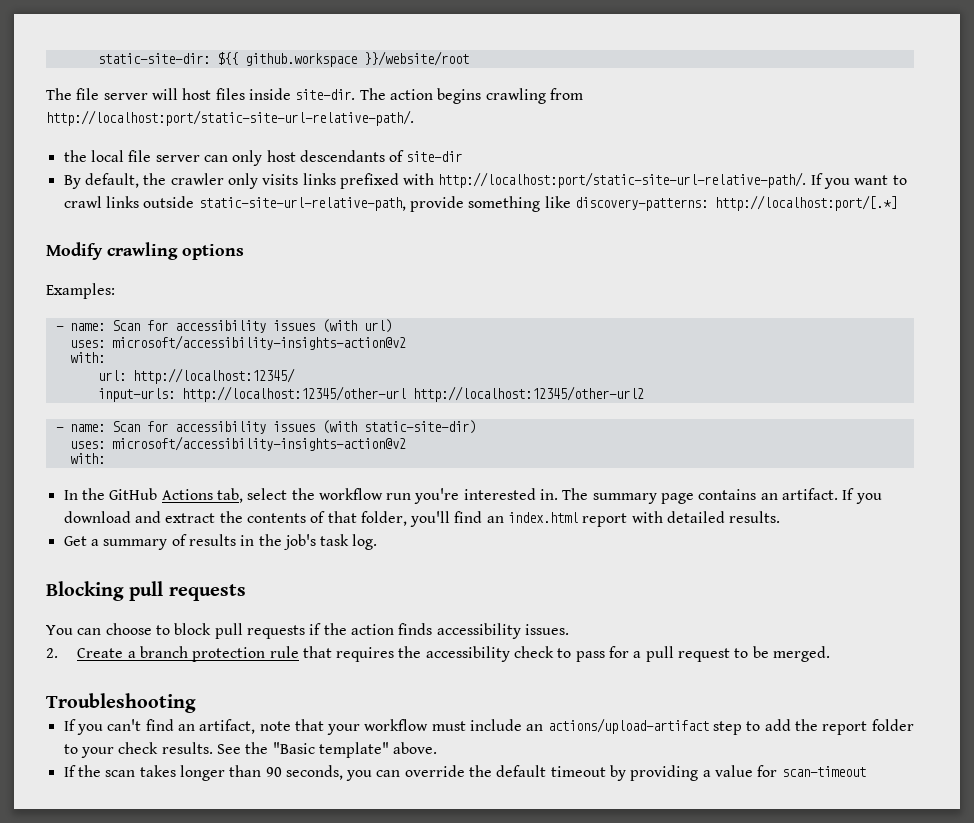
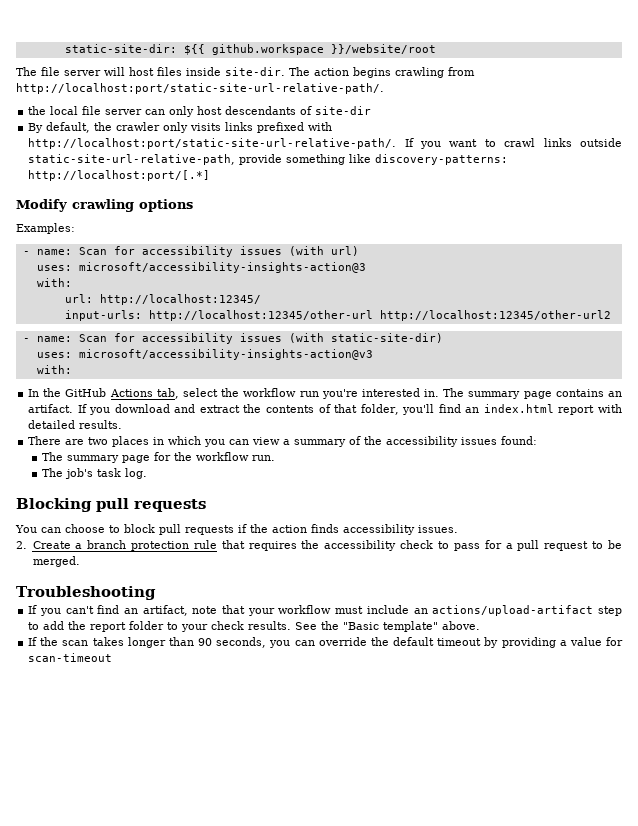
[111,335,406,350] microsoft/accessibility-insights-action@v2 -> [78,262,366,273] microsoft/accessibility-insights-action@3
[111,436,406,451] microsoft/accessibility-insights-action@v2 -> [78,349,373,360] microsoft/accessibility-insights-action@v3
[63,534,282,550] Get a summary of results in the -> [28,436,538,447] [42,452,276,463] [42,468,64,477] There are two places in which you can view a summary of the accessibility issues found: // The summary page for the workflow run. // The

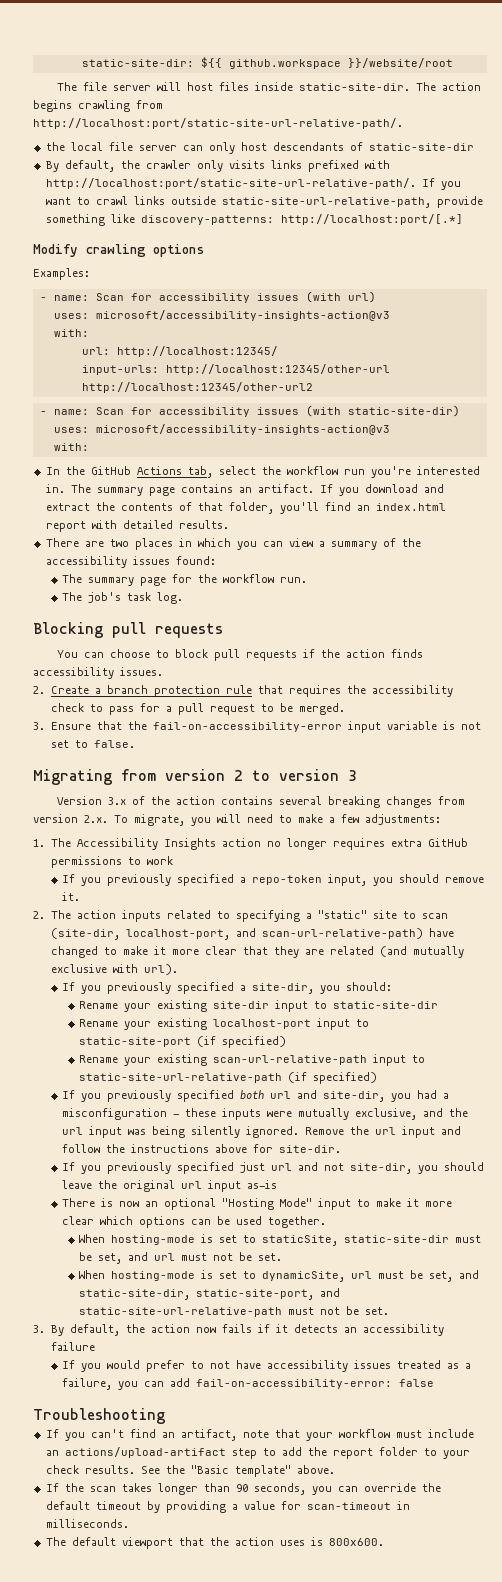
[225,67,285,76] site-dir. -> [299,83,411,91] static-site-dir.
[315,106,372,115] site-dir -> [368,143,474,151] static-site-dir
[78,262,366,273] microsoft/accessibility-insights-action@3 -> [95,310,390,321] microsoft/accessibility-insights-action@v3
(80, 561) none -> [33,721,481,733] [50,740,135,748] [33,769,357,785] [57,796,466,808] [33,814,441,826] [33,838,468,850] [50,856,173,868] [62,874,485,886] [62,892,81,901] [33,910,448,922] [50,928,454,940] [50,946,464,958] [50,964,178,975] [62,982,393,994] [79,1000,439,1012] [79,1018,370,1030] [79,1036,287,1048] [79,1054,426,1066] [79,1072,378,1084] [62,1090,450,1102] [62,1108,469,1120] [62,1126,462,1138] [62,1144,342,1153] [62,1162,485,1174] [62,1180,278,1192] [62,1198,453,1210] [62,1216,327,1228] [79,1234,482,1246] [79,1252,283,1264] [79,1270,480,1282] [79,1288,341,1300] [79,1306,390,1317] [33,1324,444,1336] [50,1342,95,1351] [62,1360,472,1372] [62,1378,435,1390] // 3. Ensure that the fail-on-accessibility-error input variable is not set to false. // Migrating from version 2 to version 3 // Version 3.x of the action contains several breaking changes from version 2.x. To migrate, you will need to make a few adjustments: // 1. The Accessibility Insights action no longer requires extra GitHub permissions to work // If you previously specified a repo-token input, you should remove it. // 2. The action inputs related to specifying a "static" site to scan (site-dir, localhost-port, and scan-url-relative-path) have changed to make it more clear that they are related (and mutually exclusive with url). // If you previously specified a site-dir, you should: // Rename your existing site-dir input to static-site-dir // Rename your existing localhost-port input to static-site-port (if specified) // Rename your existing scan-url-relative-path input to static-site-url-relative-path (if specified) // If you previously specified both url and site-dir, you had a misconfiguration - these inputs were mutually exclusive, and the url input was being silently ignored. Remove the url input and follow the instructions above for site-dir. // If you previously specified just url and not site-dir, you should leave the original url input as-is // There is now an optional "Hosting Mode" input to make it more clear which options can be used together. // When hosting-mode is set to staticSite, static-site-dir must be set, and url must not be set. // When hosting-mode is set to dynamicSite, url must be set, and static-site-dir, static-site-port, and static-site-url-relative-path must not be set. // 3. By default, the action now fails if it detects an accessibility failure // If you would prefer to not have accessibility issues treated as a failure, you can add fail-on-accessibility-error: false
(113, 657) none -> [396,1501,410,1510] [45,1519,129,1528] [45,1537,384,1549] in milliseconds. // The default viewport that the action uses is 800x600.

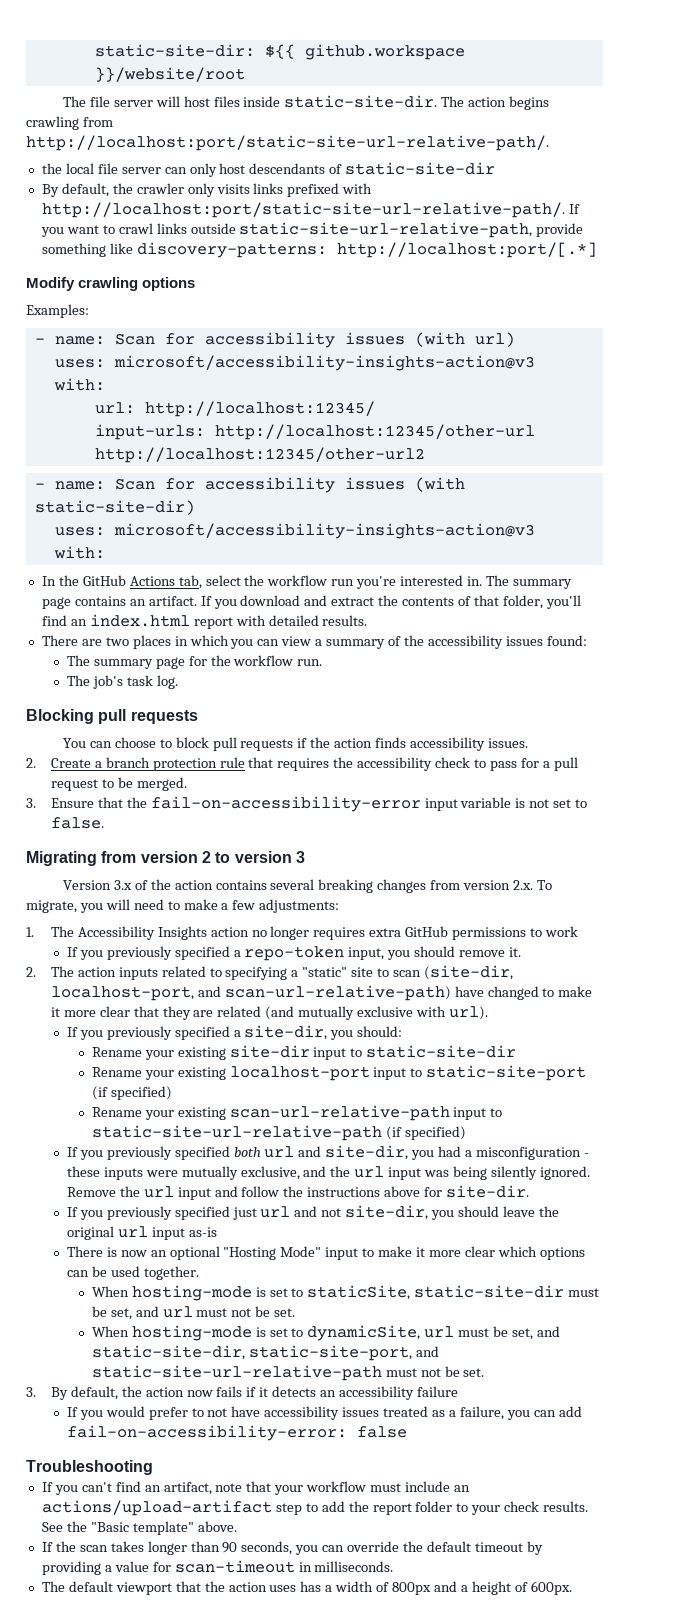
[310,1537,384,1546] is 800x600. -> [300,1581,572,1595] has a width of 800px and a height of 600px.

